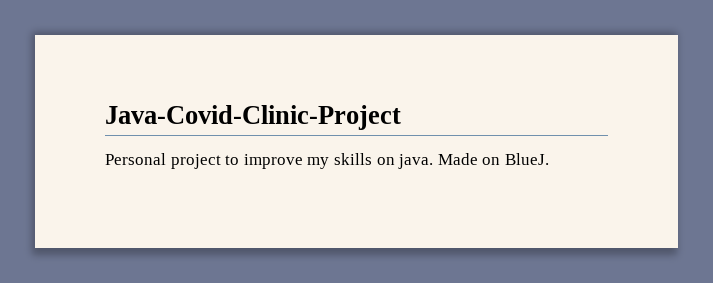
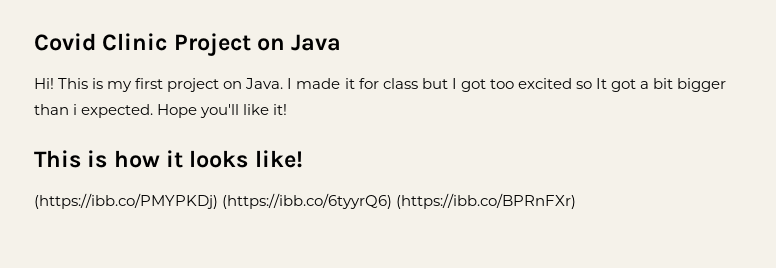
[105,105,401,130] [105,153,549,169] Java-Covid-Clinic-Project // Personal project to improve my skills on java. Made on BlueJ. -> [34,33,342,56] [34,78,727,92] [34,104,288,118] [34,150,303,168] [34,193,577,209] Covid Clinic Project on Java // Hi! This is my first project on Java. I made it for class but I got too excited so It got a bit bigger than i expected. Hope you'll like it! // This is how it looks like! // (https://ibb.co/PMYPKDj) (https://ibb.co/6tyyrQ6) (https://ibb.co/BPRnFXr)

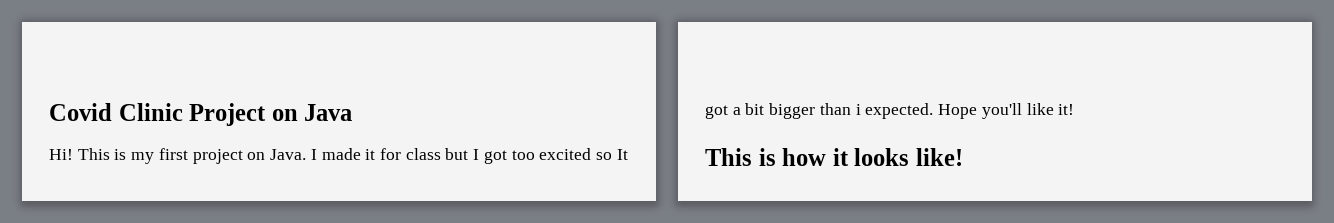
[34,193,577,209] // (https://ibb.co/PMYPKDj) (https://ibb.co/6tyyrQ6) (https://ibb.co/BPRnFXr) -> (964, 157) none

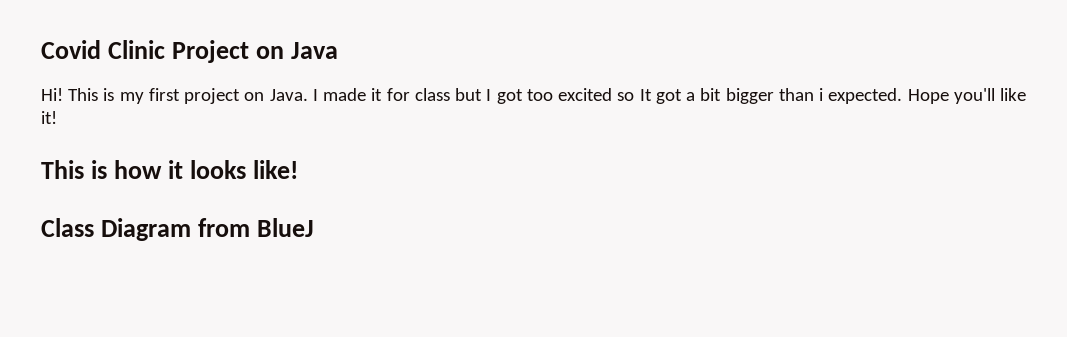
(964, 157) none -> [41,218,315,241] // Class Diagram from BlueJ

